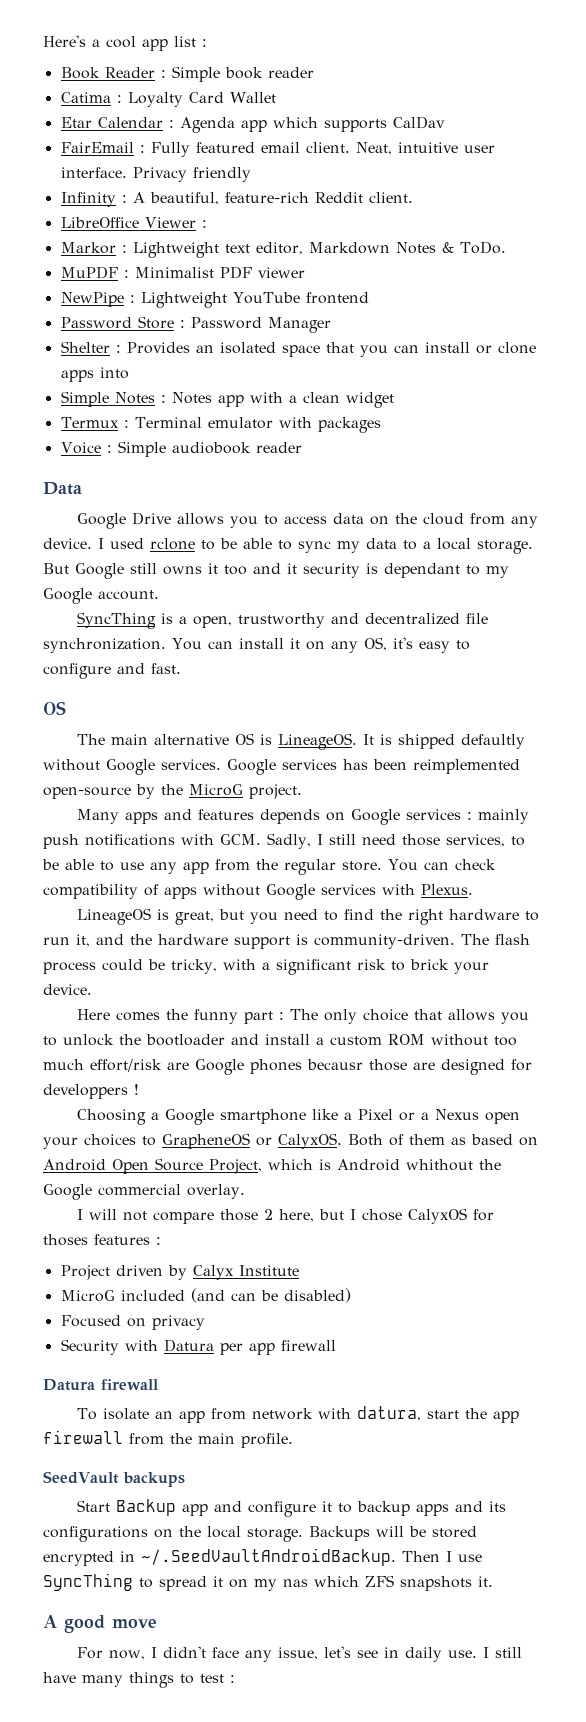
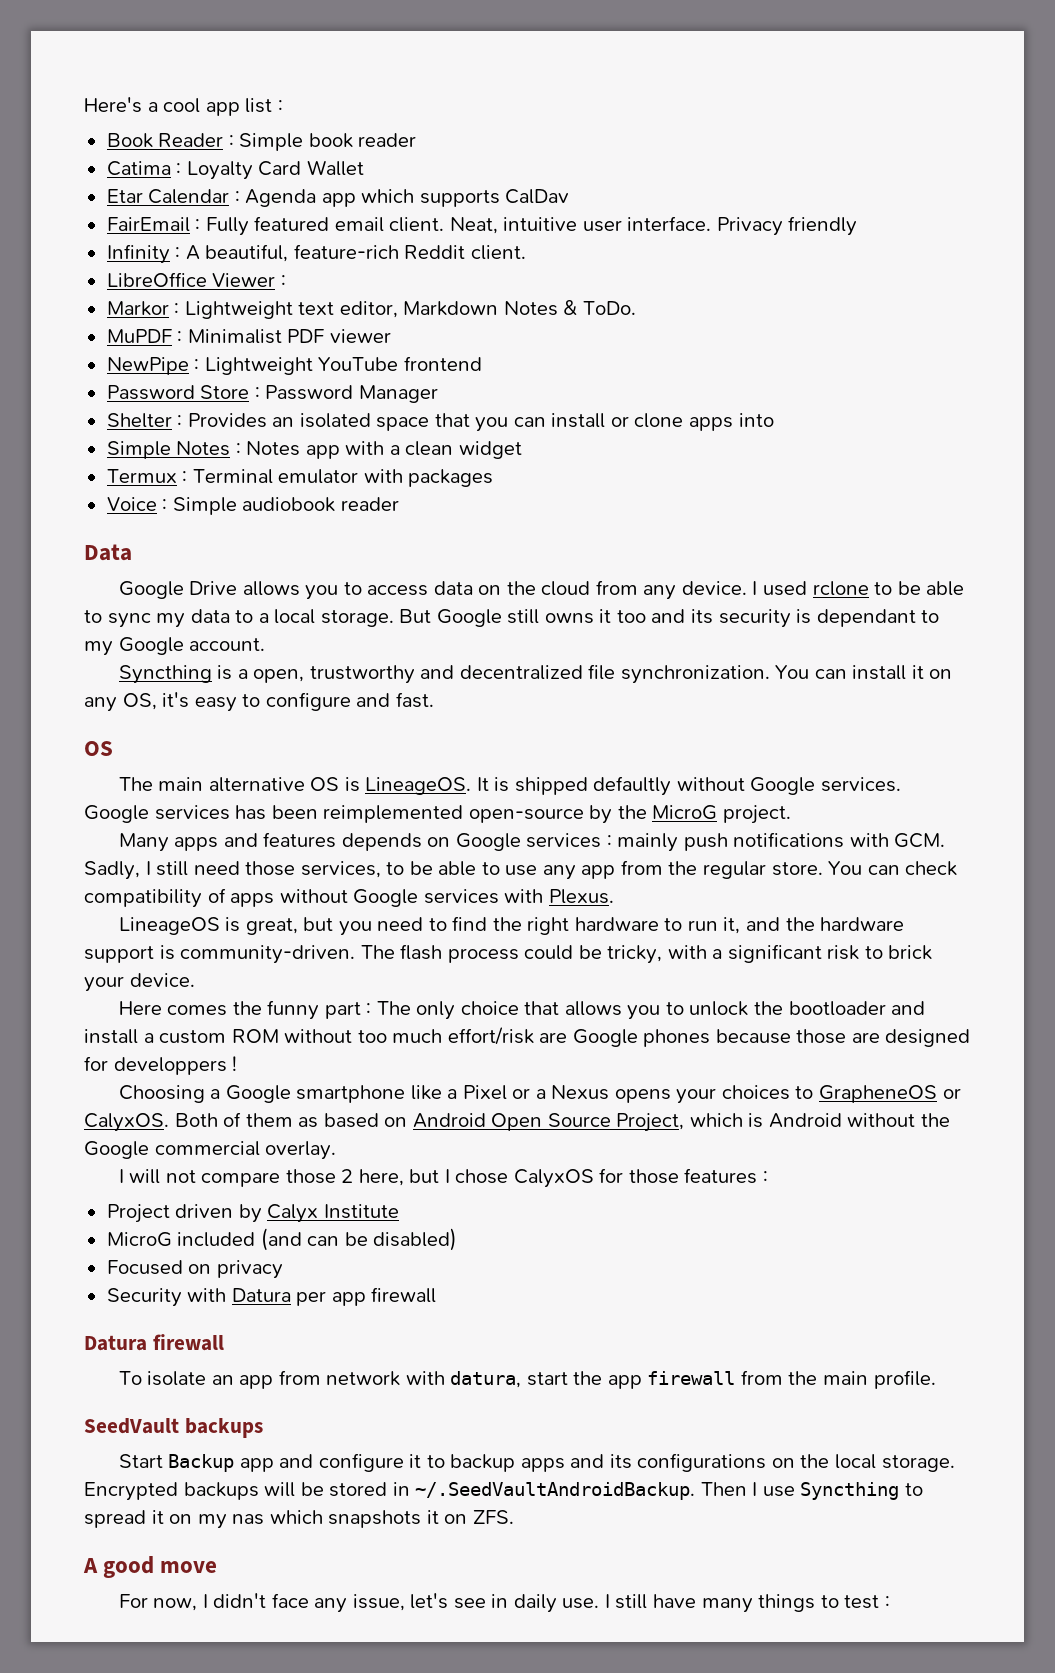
[287,563,297,574] it -> [691,609,714,624] its
[77,612,157,629] SyncThing -> [118,665,212,684] Syncthing
[307,1059,363,1070] becausr -> [715,1029,791,1044] because
[485,1112,521,1124] open -> [614,1089,671,1103] opens
[406,1159,473,1171] whithout -> [847,1113,916,1127] without
[43,1234,88,1246] thoses -> [628,1169,679,1184] those
[309,1526,370,1541] Backups -> [84,1482,259,1501] Encrypted backups
[43,1551,114,1566] encrypted -> (388, 1489) none
[43,1573,133,1591] SyncThing -> [800,1482,900,1500] Syncthing
[365,1575,493,1591] ZFS snapshots it. -> [328,1510,514,1528] snapshots it on ZFS.

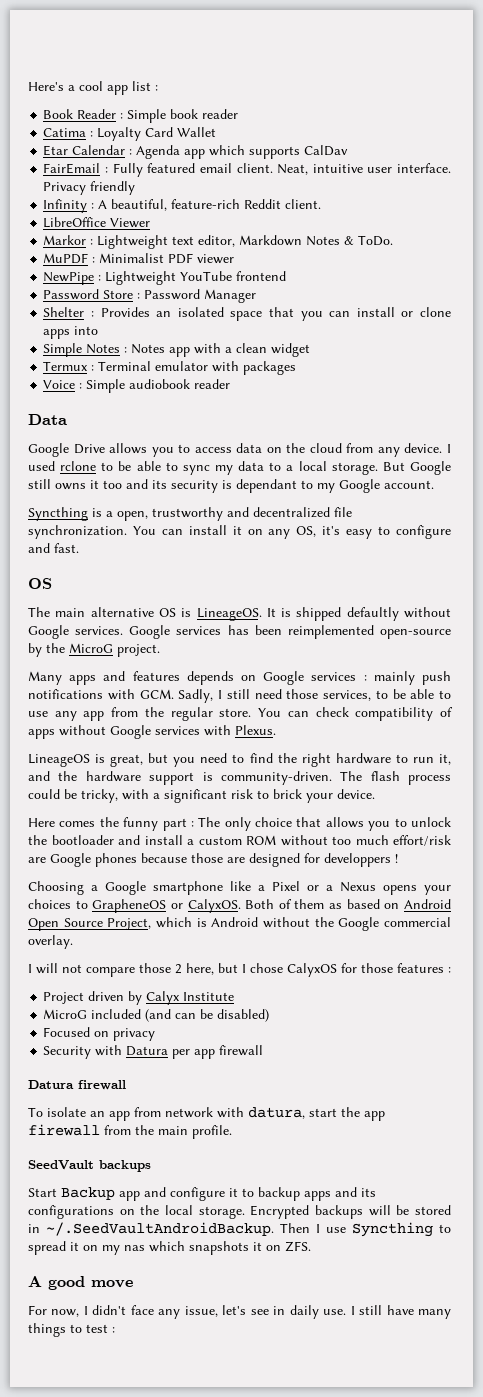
[280,275,286,287] : -> (151, 223) none

